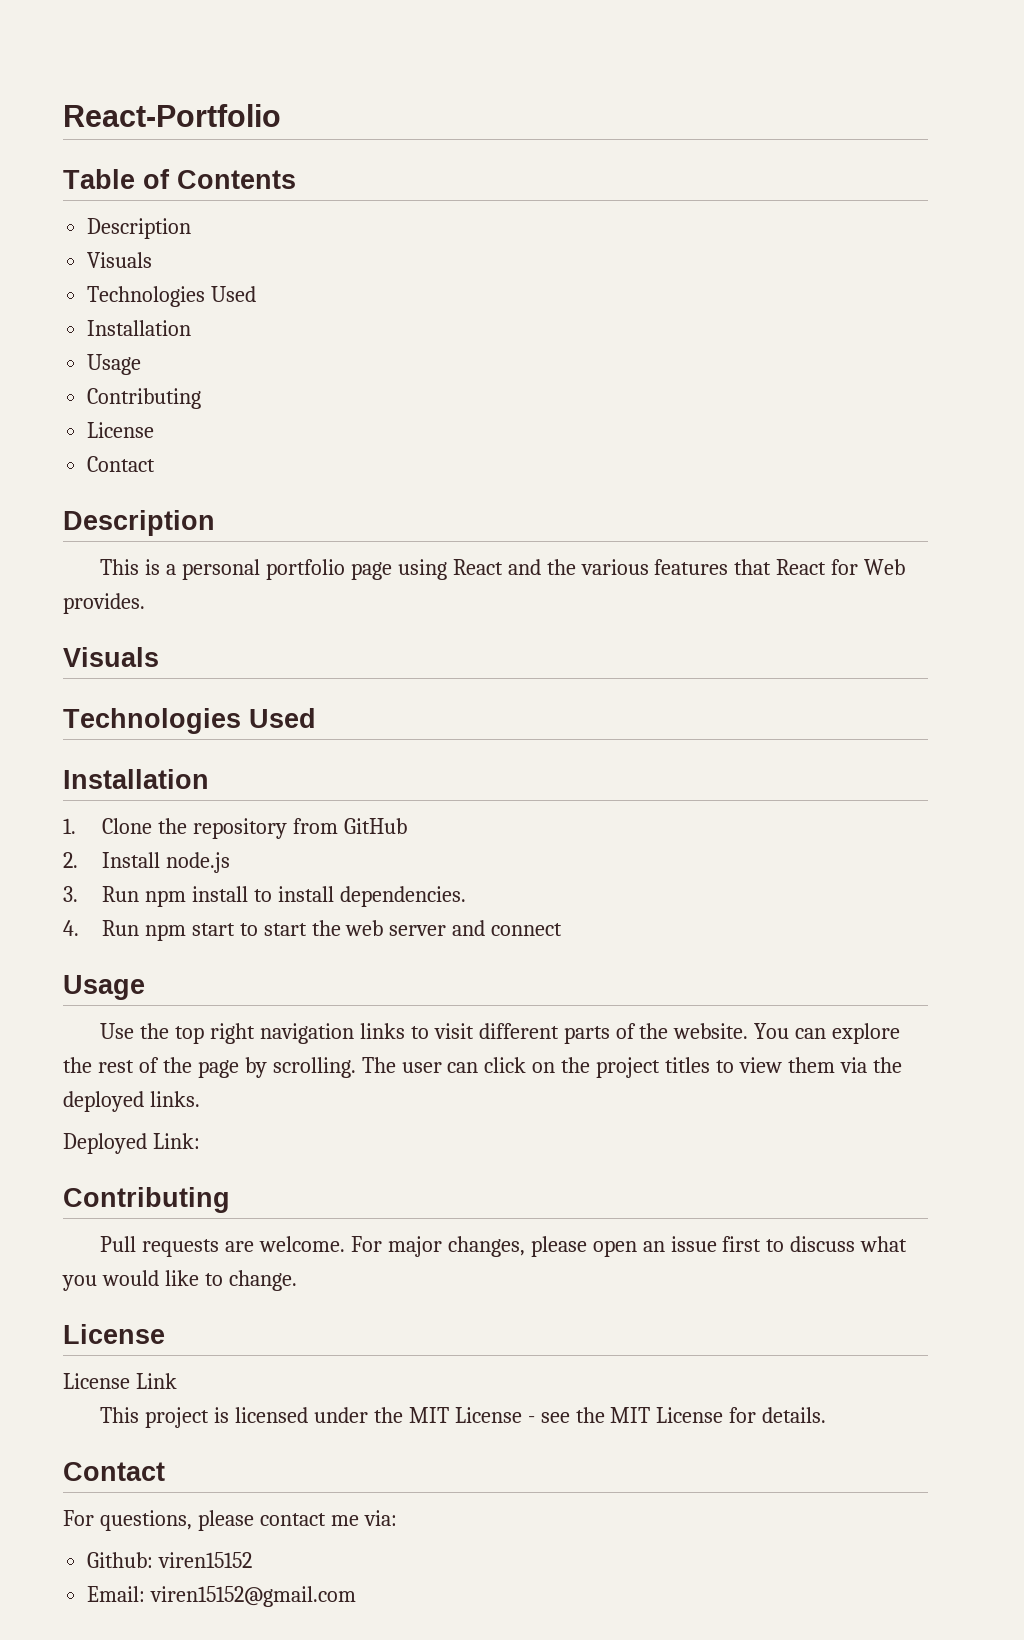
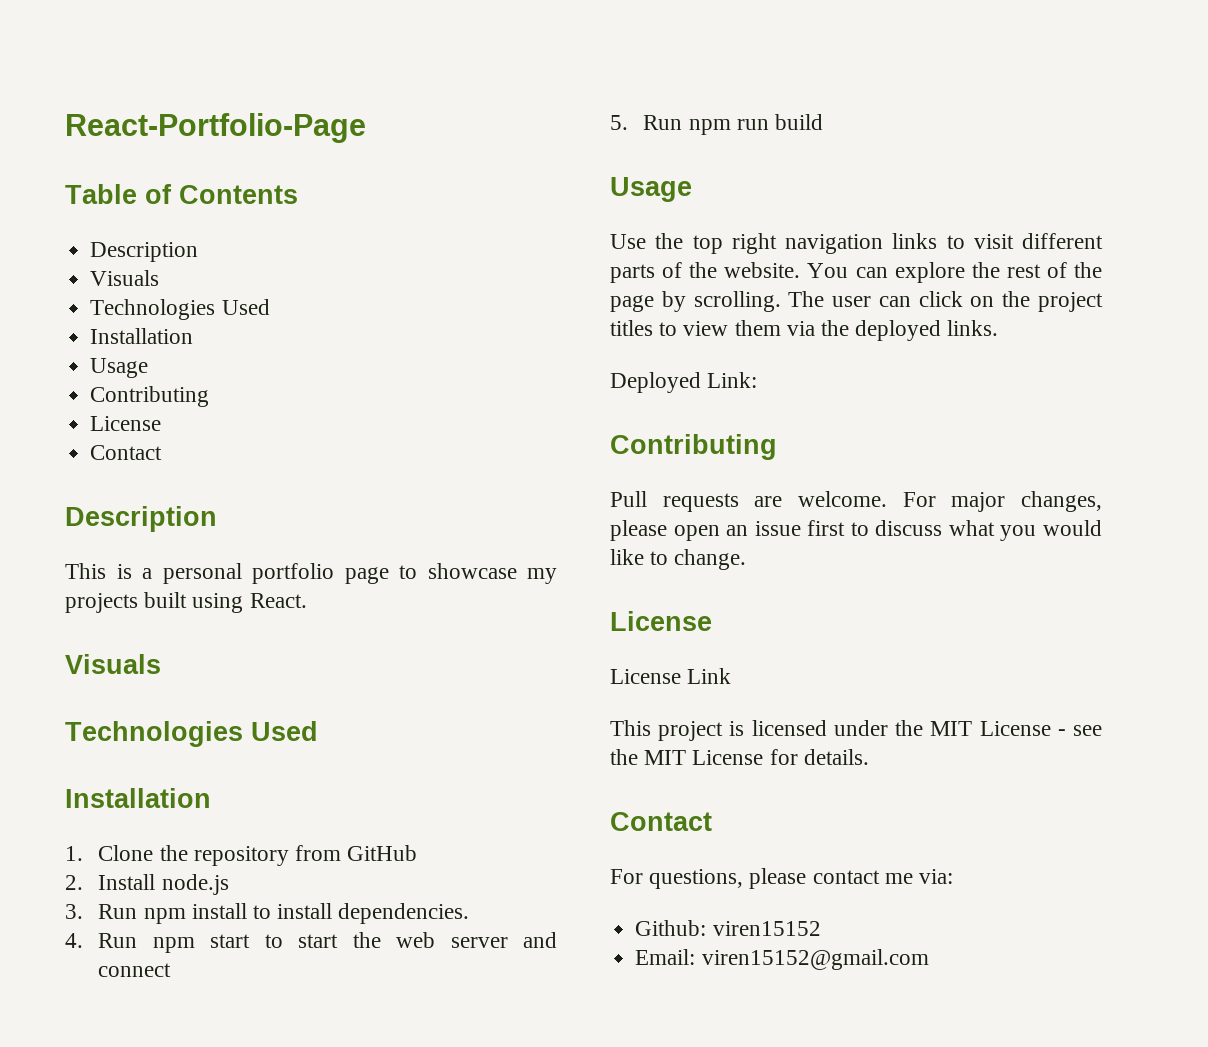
[63,104,281,127] React-Portfolio -> [65,113,366,143] React-Portfolio-Page
[397,559,906,580] [63,593,145,614] using React and the various features that React for Web provides. -> [399,563,557,584] [65,592,307,613] to showcase my projects built using React.
(563, 929) none -> [610,114,823,135] // 5. Run npm run build

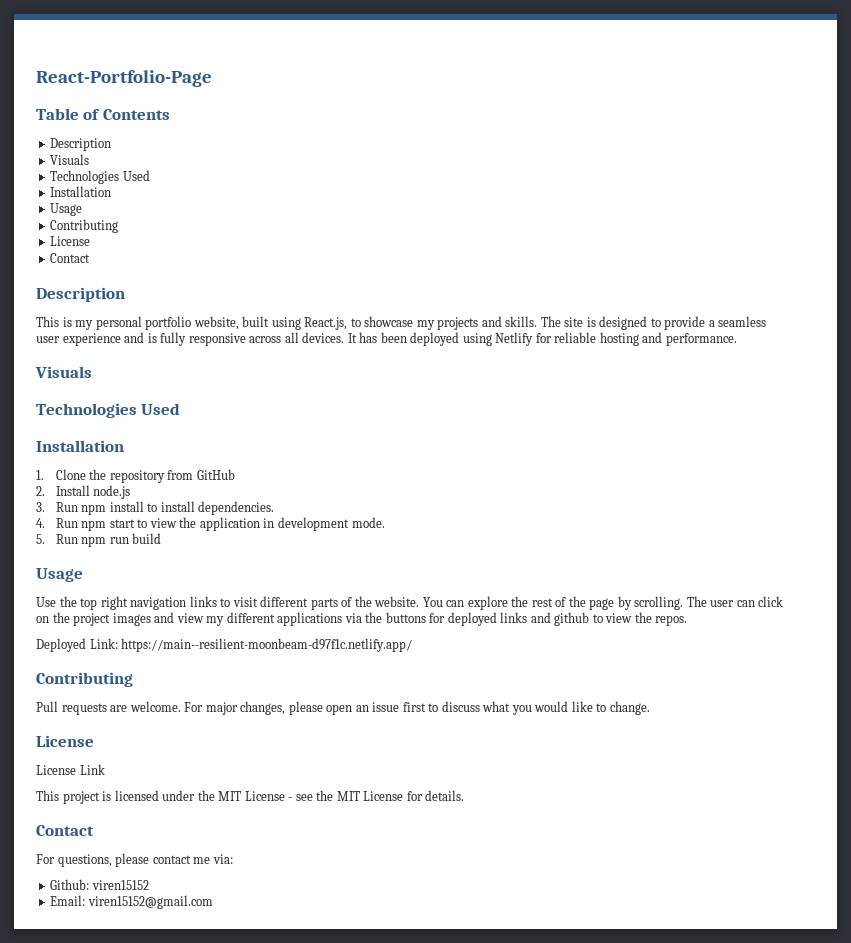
[142,568,152,579] a -> [75,320,94,330] my
[344,563,557,584] [65,592,307,613] page to showcase my projects built using React. -> [193,316,767,330] [36,332,737,346] website, built using React.js, to showcase my projects and skills. The site is designed to provide a seamless user experience and is fully responsive across all devices. It has been deployed using Netlify for reliable hosting and performance.
[298,932,557,948] [98,963,172,977] start the web server and connect -> [149,517,385,531] view the application in development mode.
[610,320,999,341] titles to view them via the deployed links. -> [112,612,688,626] images and view my different applications via the buttons for deployed links and github to view the repos.
(758, 380) none -> [121,638,413,652] https://main--resilient-moonbeam-d97f1c.netlify.app/

